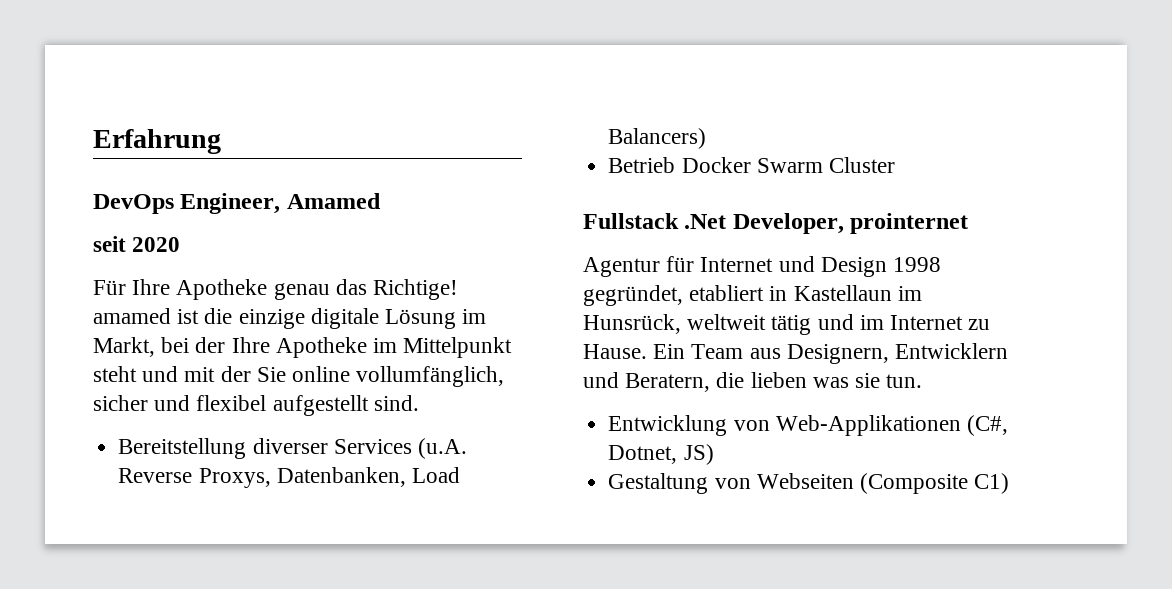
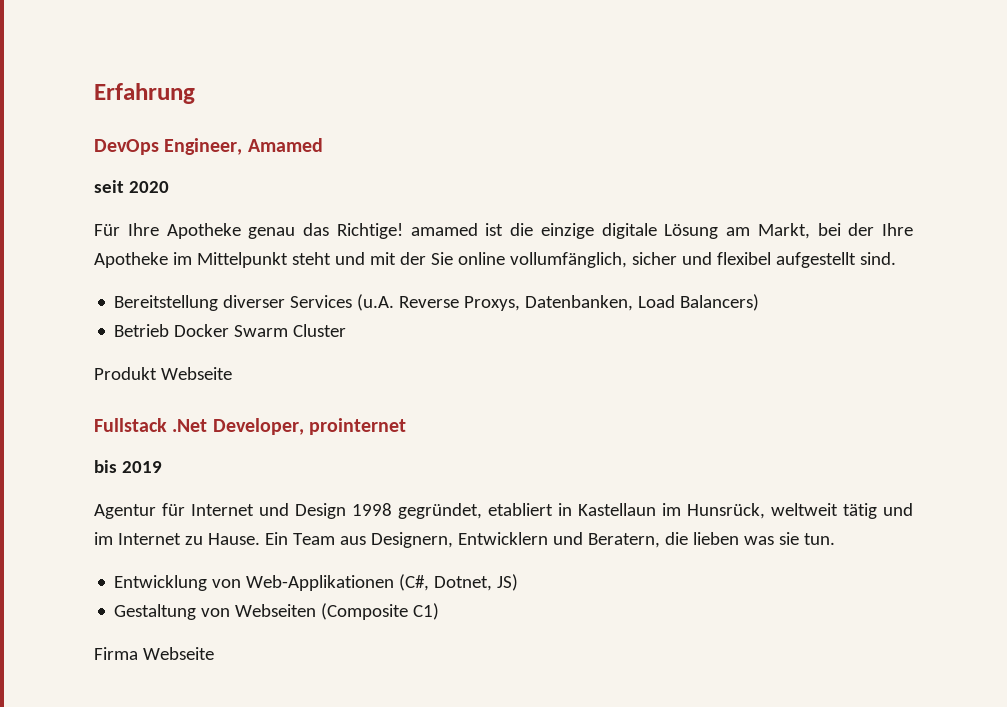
[462,309,487,324] im -> [726,227,750,236] am
(895, 165) none -> [94,367,232,380] // Produkt Webseite
(969, 223) none -> [94,460,162,473] // bis 2019
(1010, 483) none -> [94,647,214,660] // Firma Webseite

